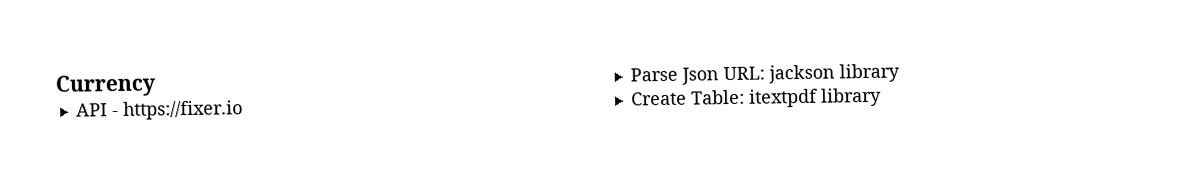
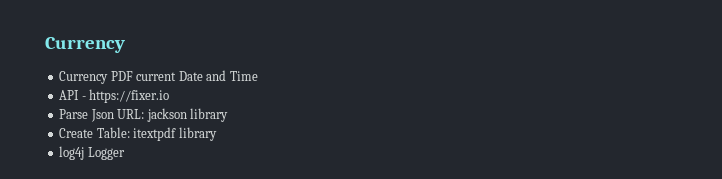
[55,74,157,97] Currency -> [45,37,125,53] [59,70,258,84] Currency // Currency PDF current Date and Time
(882, 97) none -> [59,146,125,160] // log4j Logger

